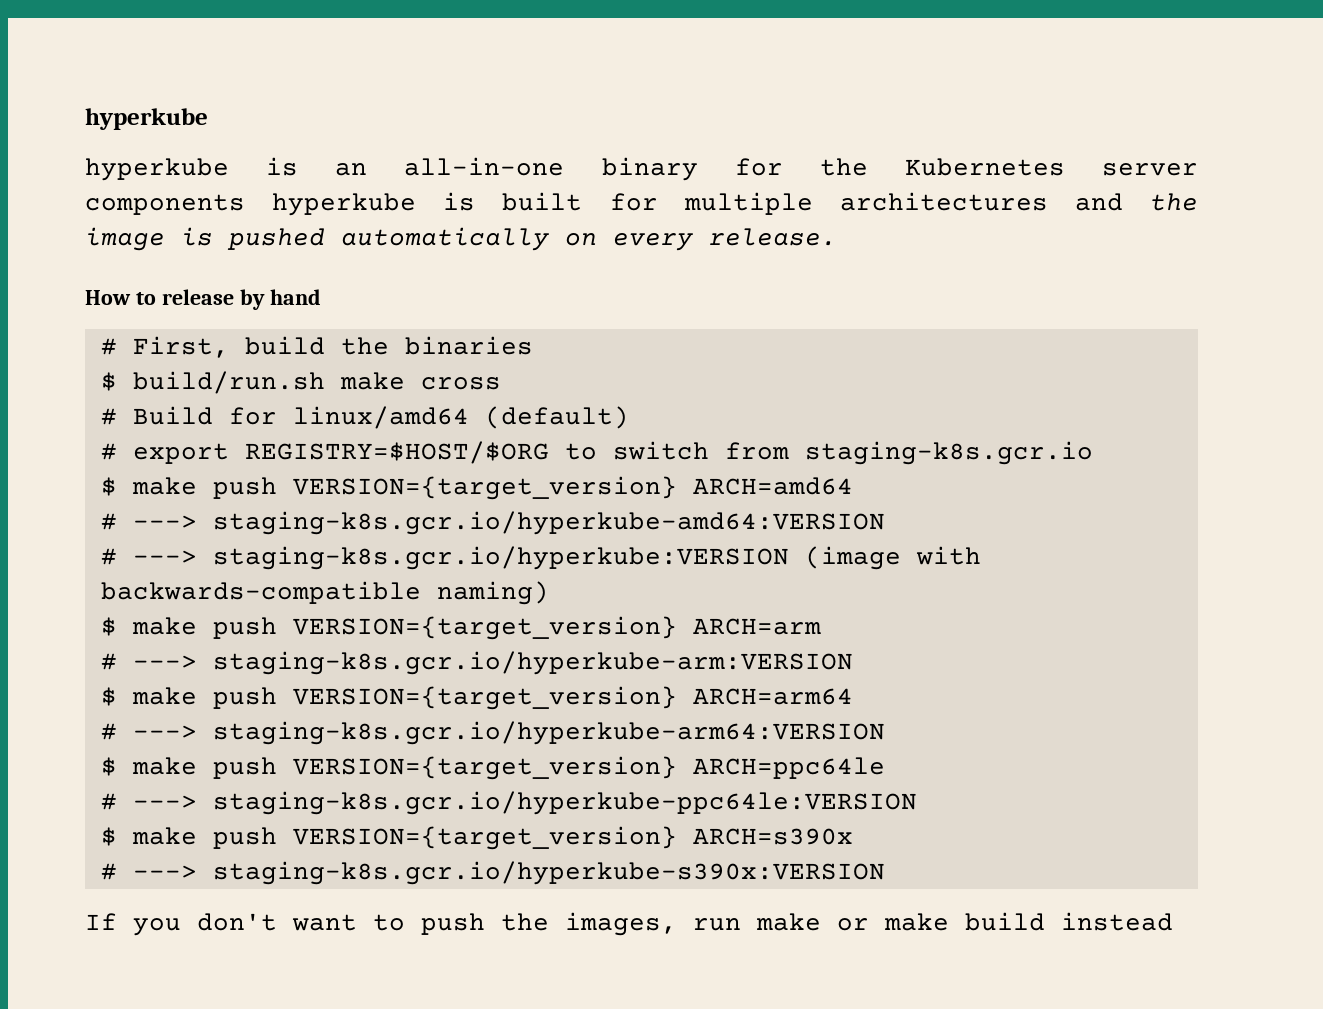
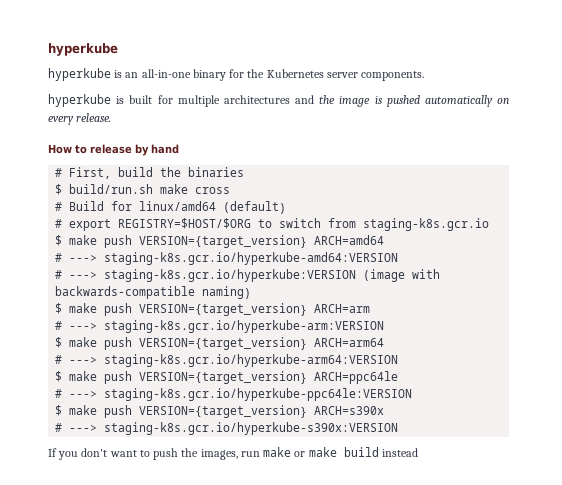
[85,194,245,215] components -> [361,71,425,81] components. //

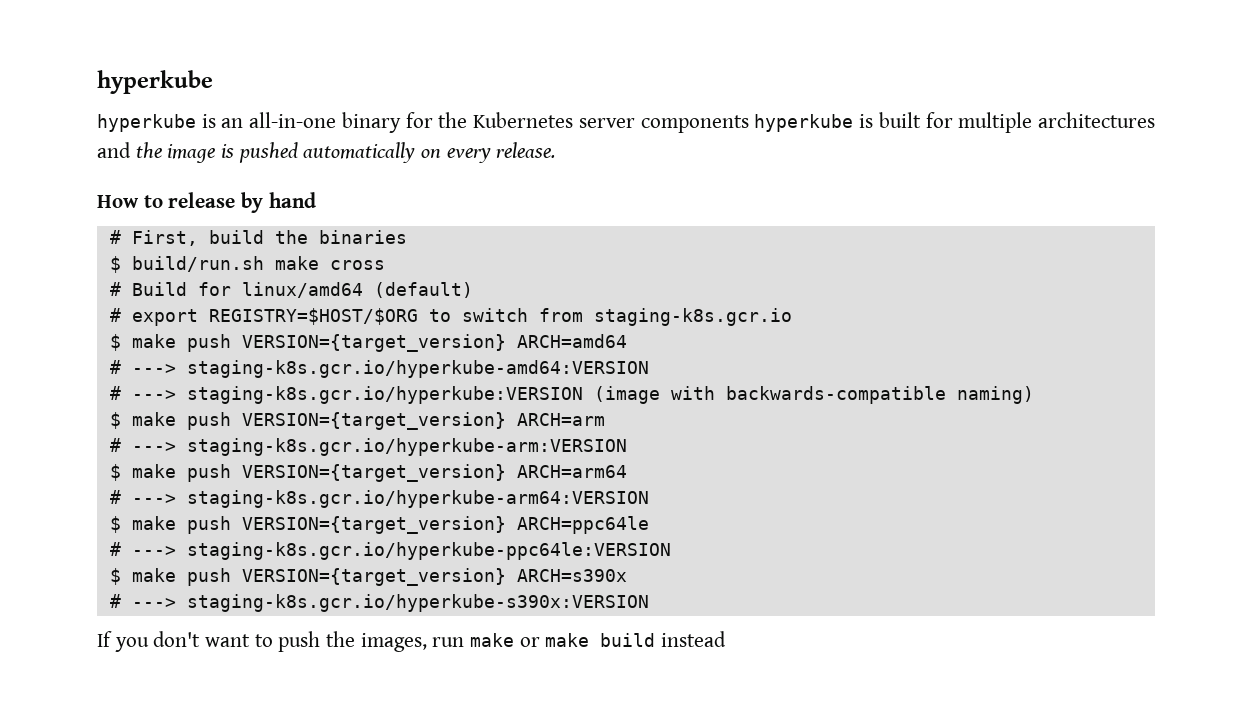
[361,71,425,81] components. // -> [640,115,749,133] components

